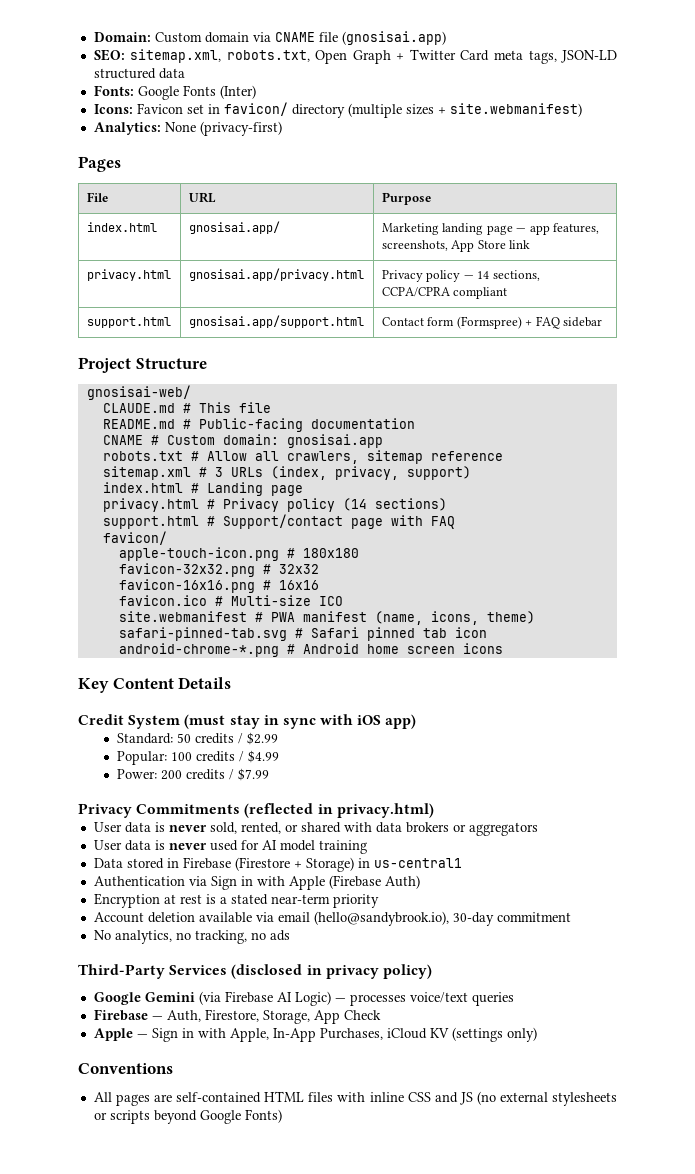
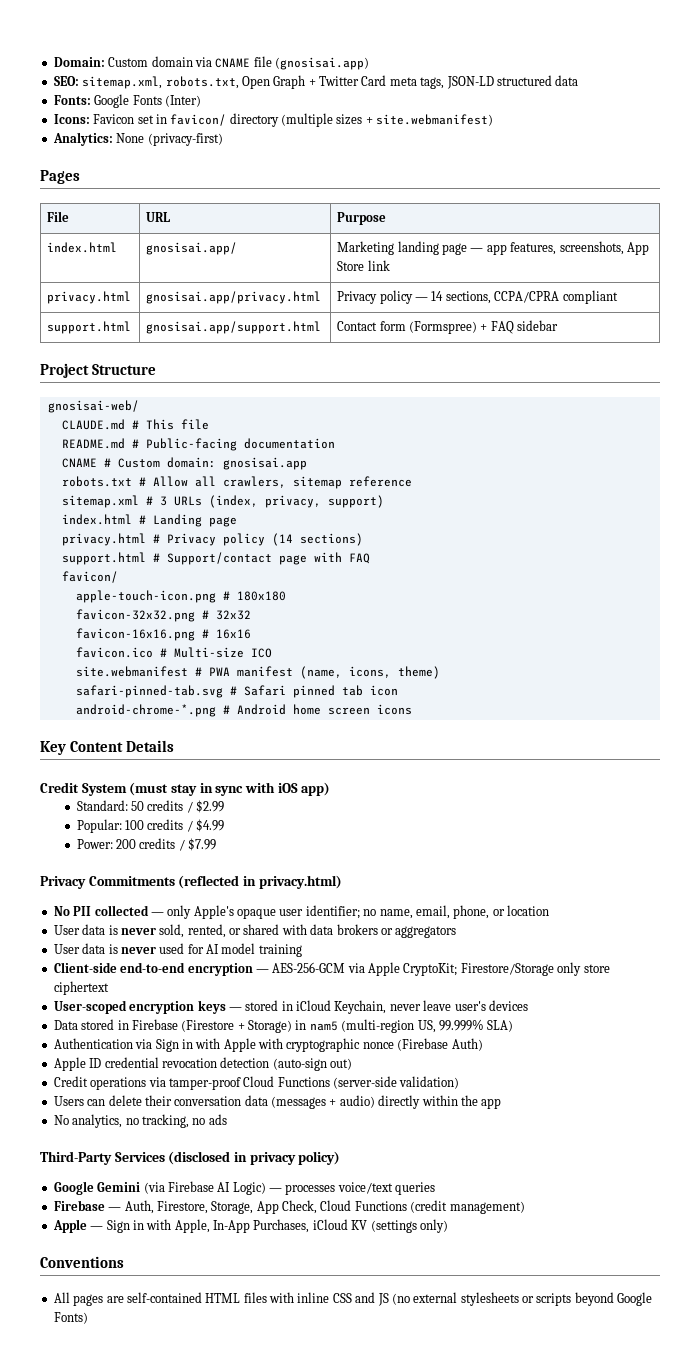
(434, 810) none -> [53,905,549,919] // No PII collected — only Apple's opaque user identifier; no name, email, phone, or location
(367, 847) none -> [53,962,610,976] [53,981,109,995] [53,1000,528,1014] // Client-side end-to-end encryption — AES-256-GCM via Apple CryptoKit; Firestore/Storage only store ciphertext // User-scoped encryption keys — stored in iCloud Keychain, never leave user's devices
[373,858,462,868] us-central1 -> [309,1019,514,1033] nam5 (multi-region US, 99.999% SLA)
(325, 883) none -> [258,1038,394,1052] with cryptographic nonce
[93,893,379,908] [93,911,571,926] Encryption at rest is a stated near-term priority // Account deletion available via email (hello@sandybrook.io), 30-day commitment -> [53,1057,352,1071] [53,1076,460,1090] [53,1095,502,1109] Apple ID credential revocation detection (auto-sign out) // Credit operations via tamper-proof Cloud Functions (server-side validation) // Users can delete their conversation data (messages + audio) directly within the app
[343,1010,381,1020] Check -> [282,1200,525,1214] Check, Cloud Functions (credit management)

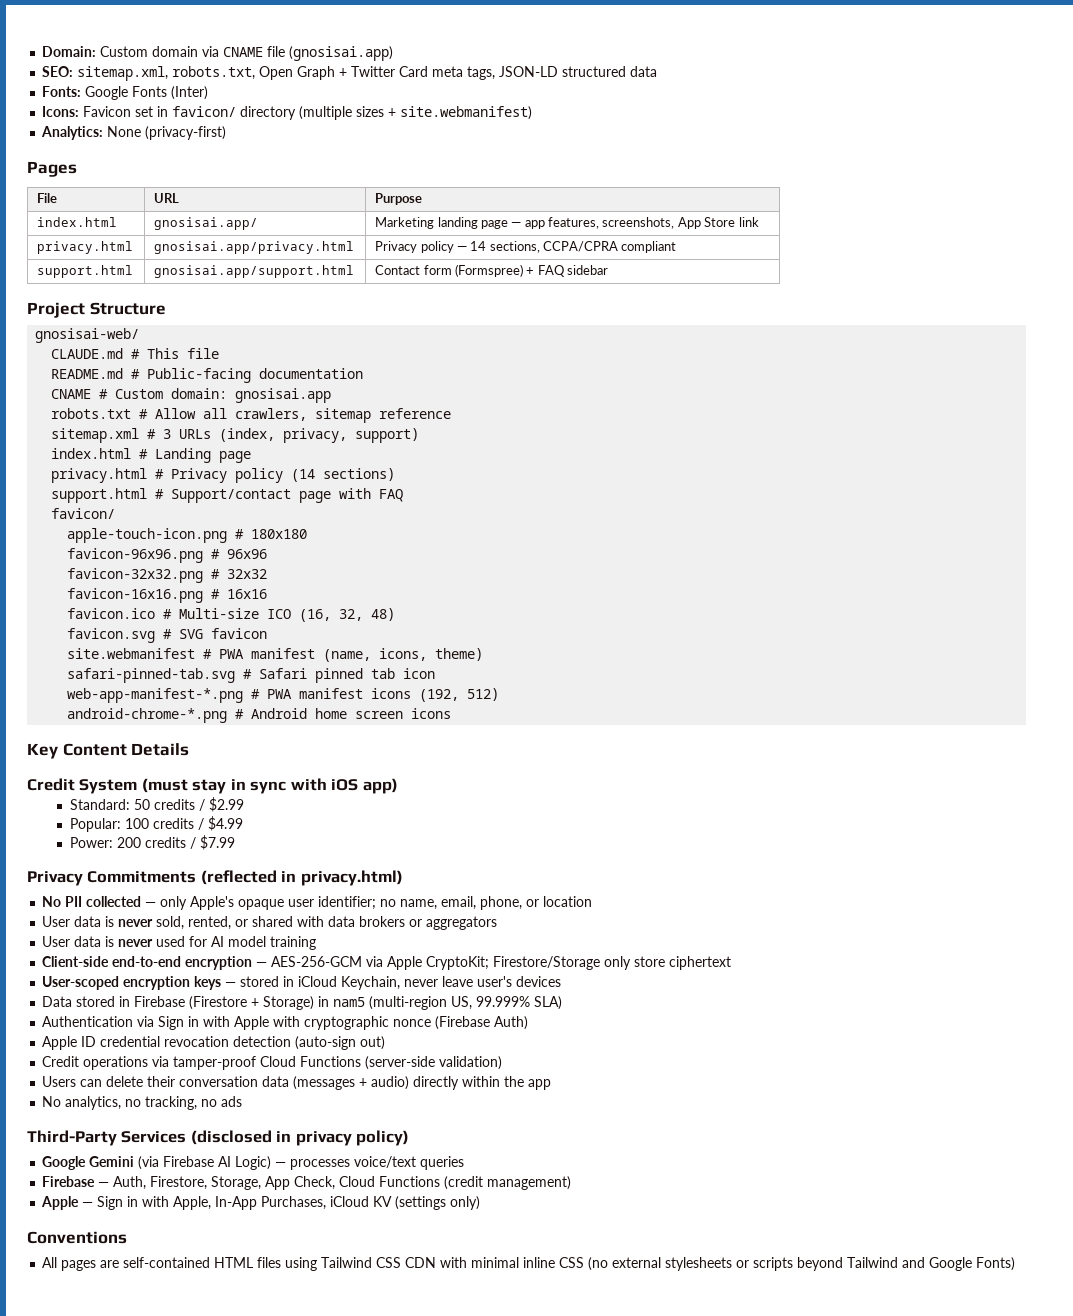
(286, 596) none -> [67,548,268,563] // favicon-96x96.png # 96x96
(272, 653) none -> [299,608,396,622] [67,628,268,643] (16, 32, 48) // favicon.svg # SVG favicon
(398, 690) none -> [67,688,500,703] // web-app-manifest-*.png # PWA manifest icons (192, 512)
[269,1292,389,1306] with inline CSS and JS -> [285,1257,585,1271] using Tailwind CSS CDN with minimal inline CSS
(614, 1299) none -> [847,1257,926,1268] Tailwind and

